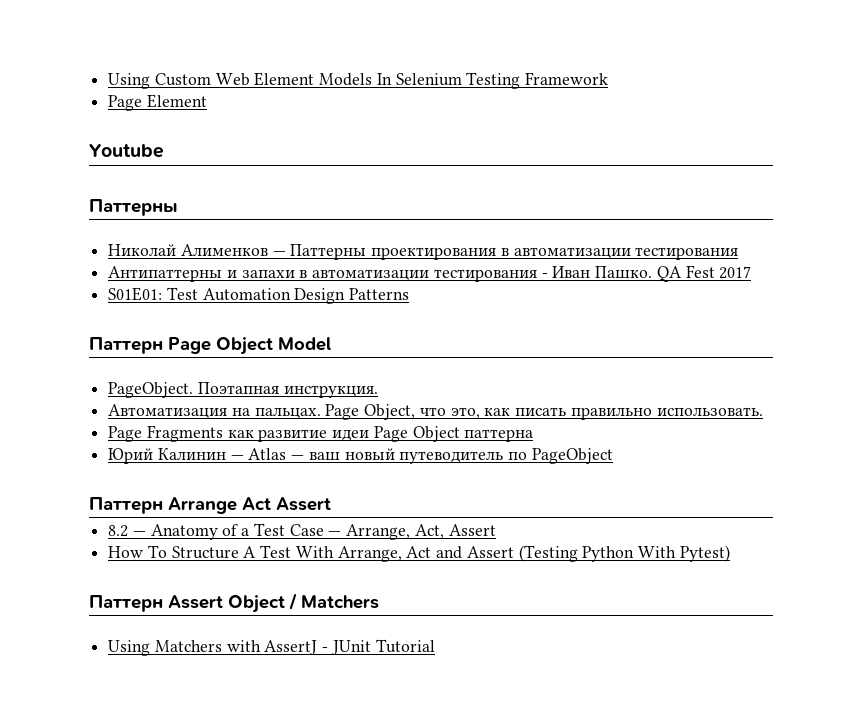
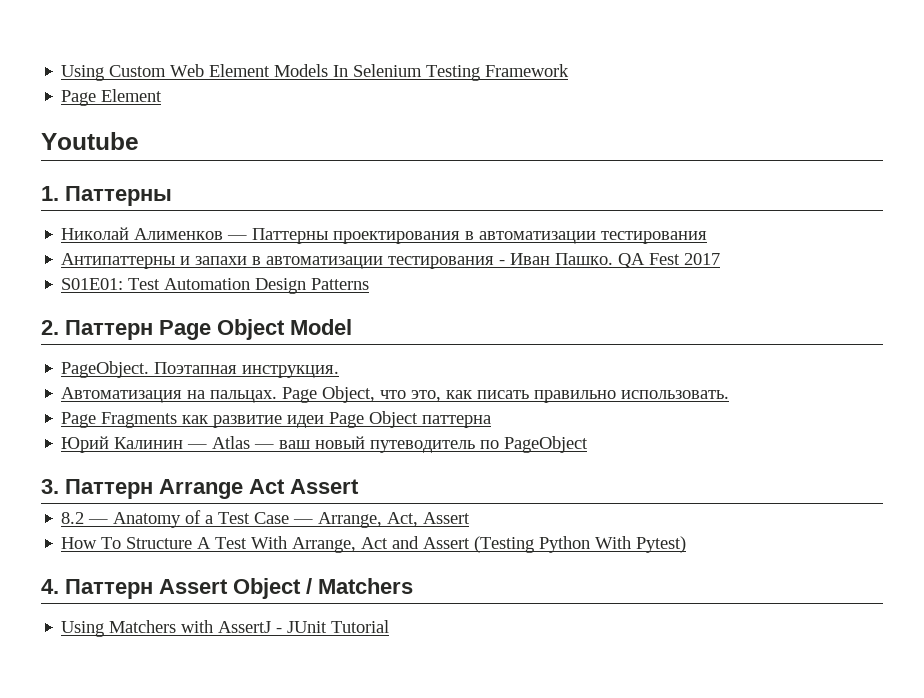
(164, 151) none -> [41,186,59,201] 1.
(410, 294) none -> [41,320,59,335] 2.
(613, 456) none -> [41,479,59,494] 3.
(730, 553) none -> [41,579,59,594] 4.

